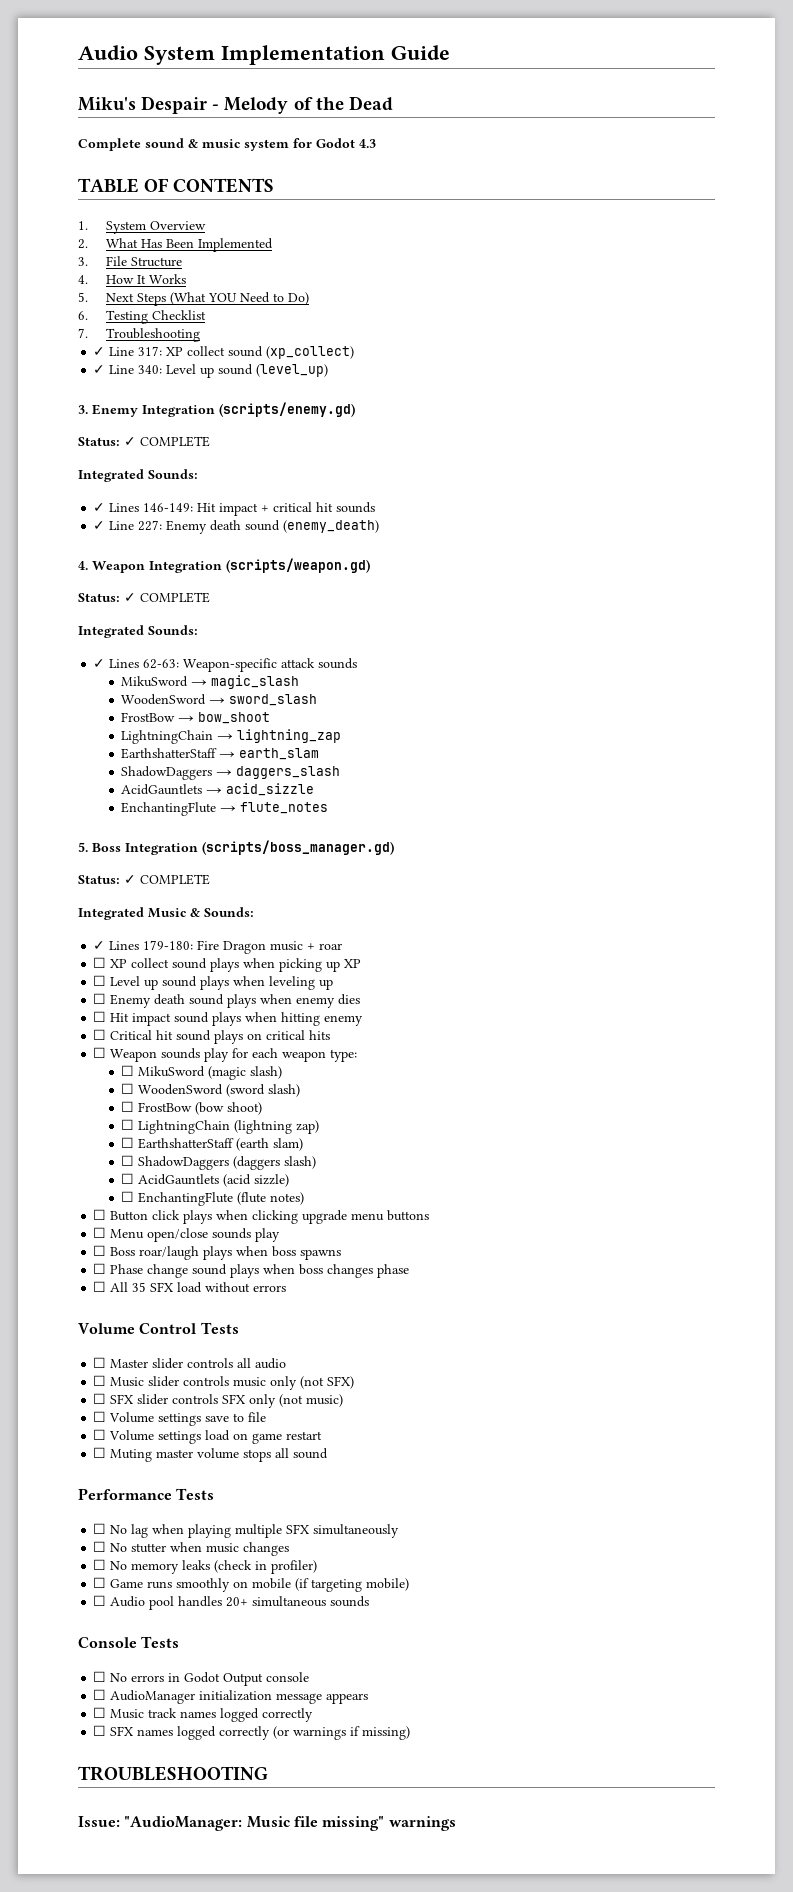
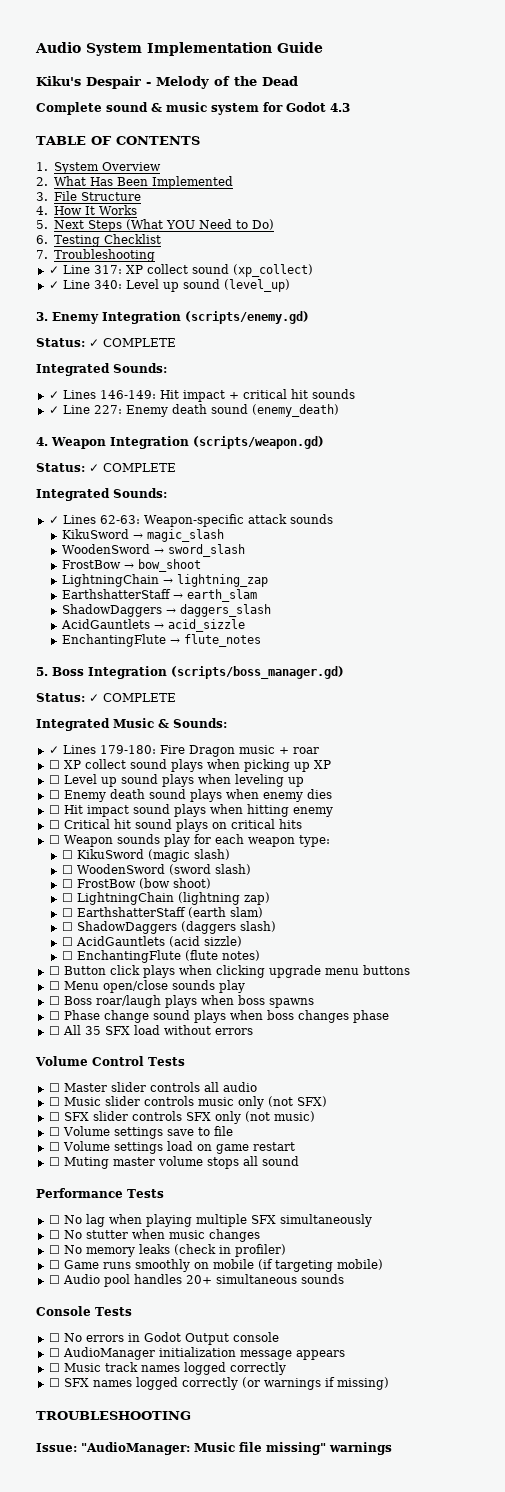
[78,97,136,111] Miku's -> [36,76,81,86] Kiku's
[121,676,189,687] MikuSword -> [61,529,129,539] KikuSword
[138,1066,206,1077] MikuSword -> [76,849,144,859] KikuSword

